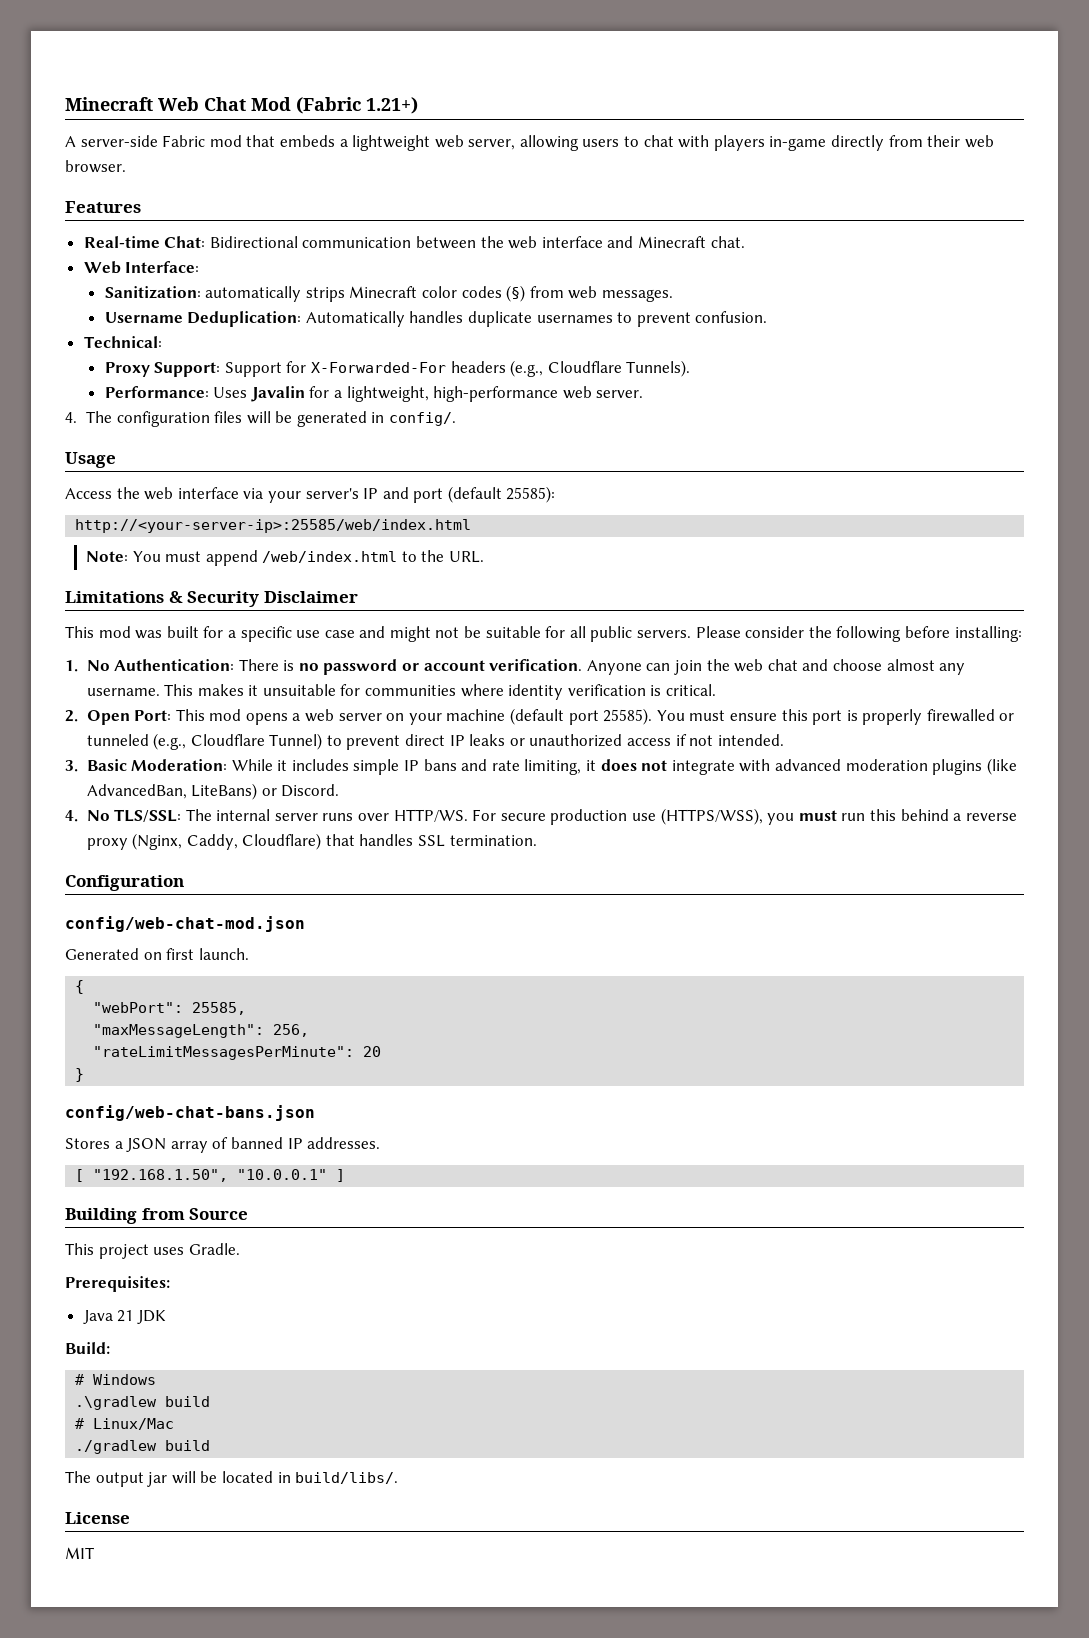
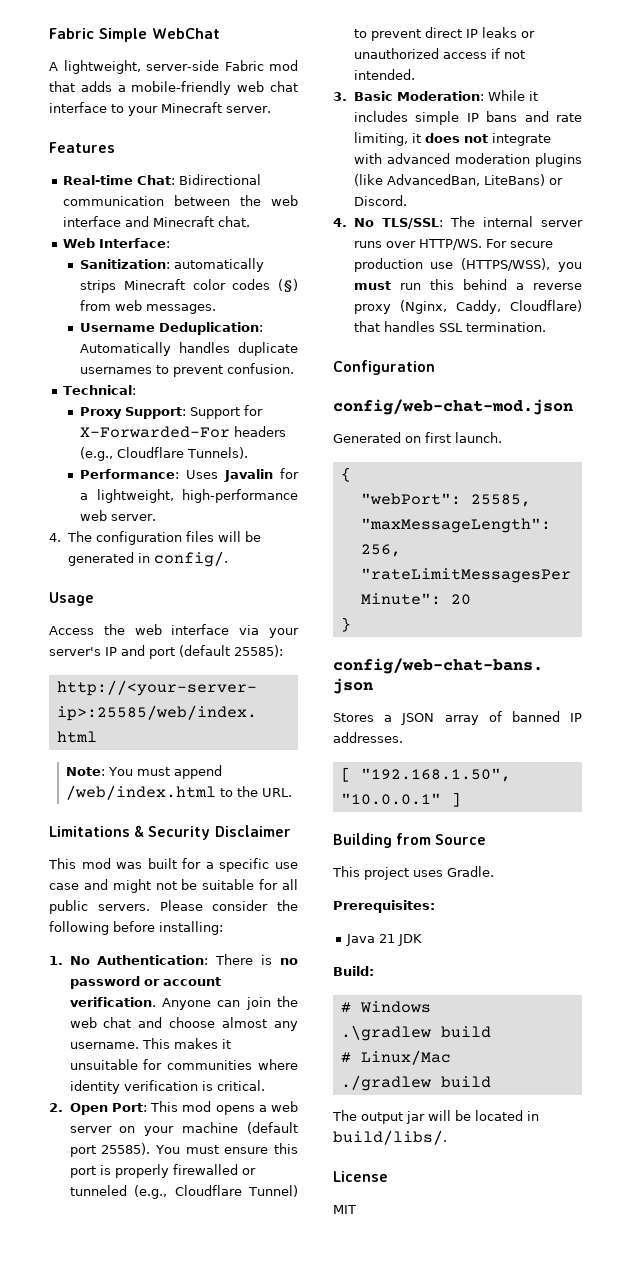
[65,97,418,114] Minecraft Web Chat Mod (Fabric 1.21+) -> [49,28,220,42] Fabric Simple WebChat
(76, 141) none -> [63,60,141,74] lightweight,
[279,135,994,151] [65,160,126,173] embeds a lightweight web server, allowing users to chat with players in-game directly from their web browser. -> [80,81,298,95] [49,102,271,116] adds a mobile-friendly web chat interface to your Minecraft server.

